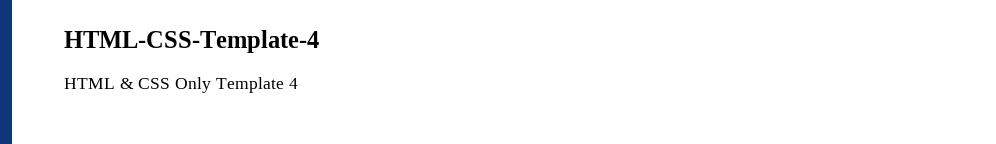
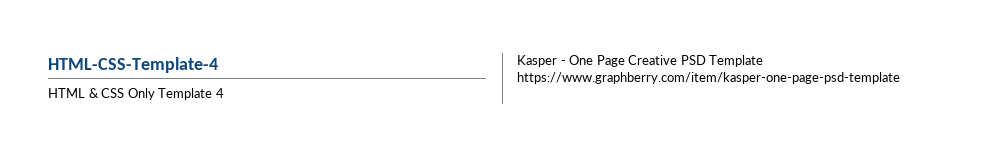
(298, 83) none -> [517,55,764,67] [517,72,900,84] // Kasper - One Page Creative PSD Template https://www.graphberry.com/item/kasper-one-page-psd-template

